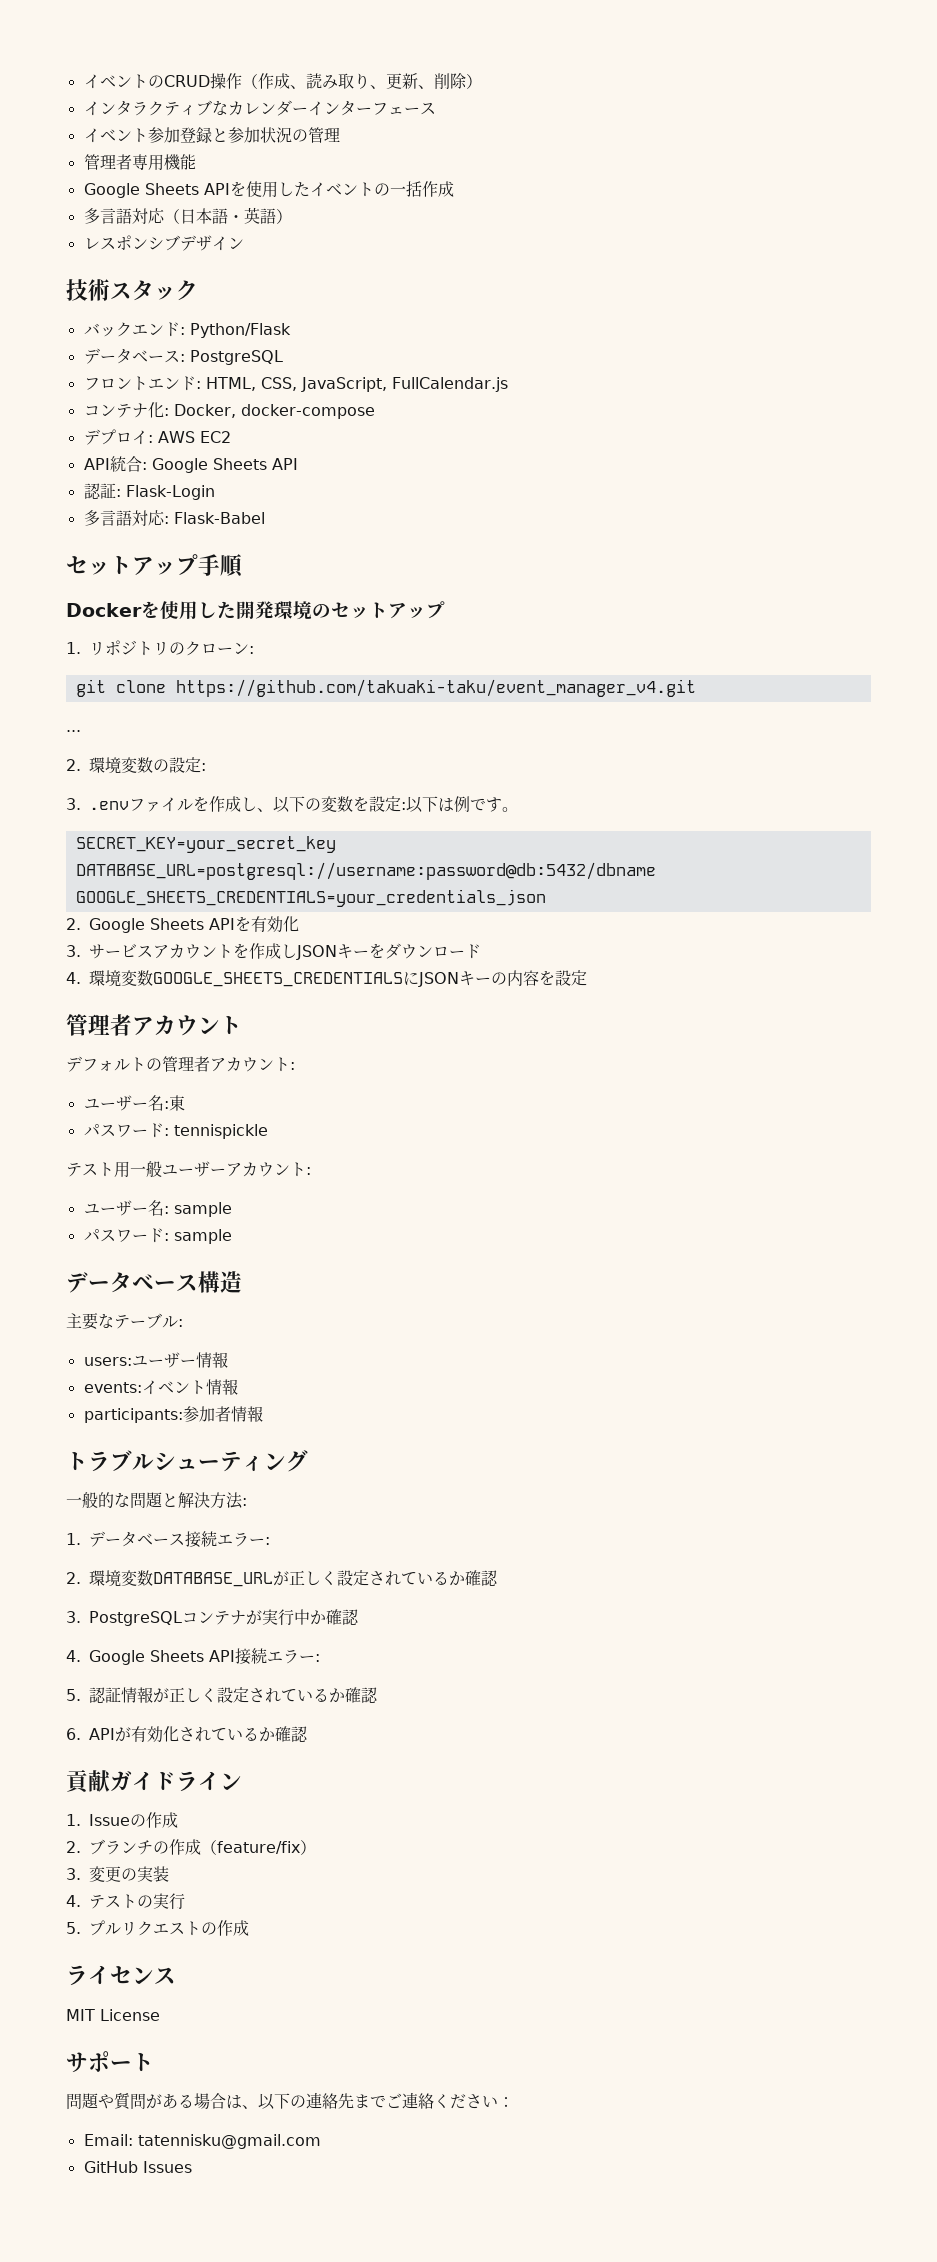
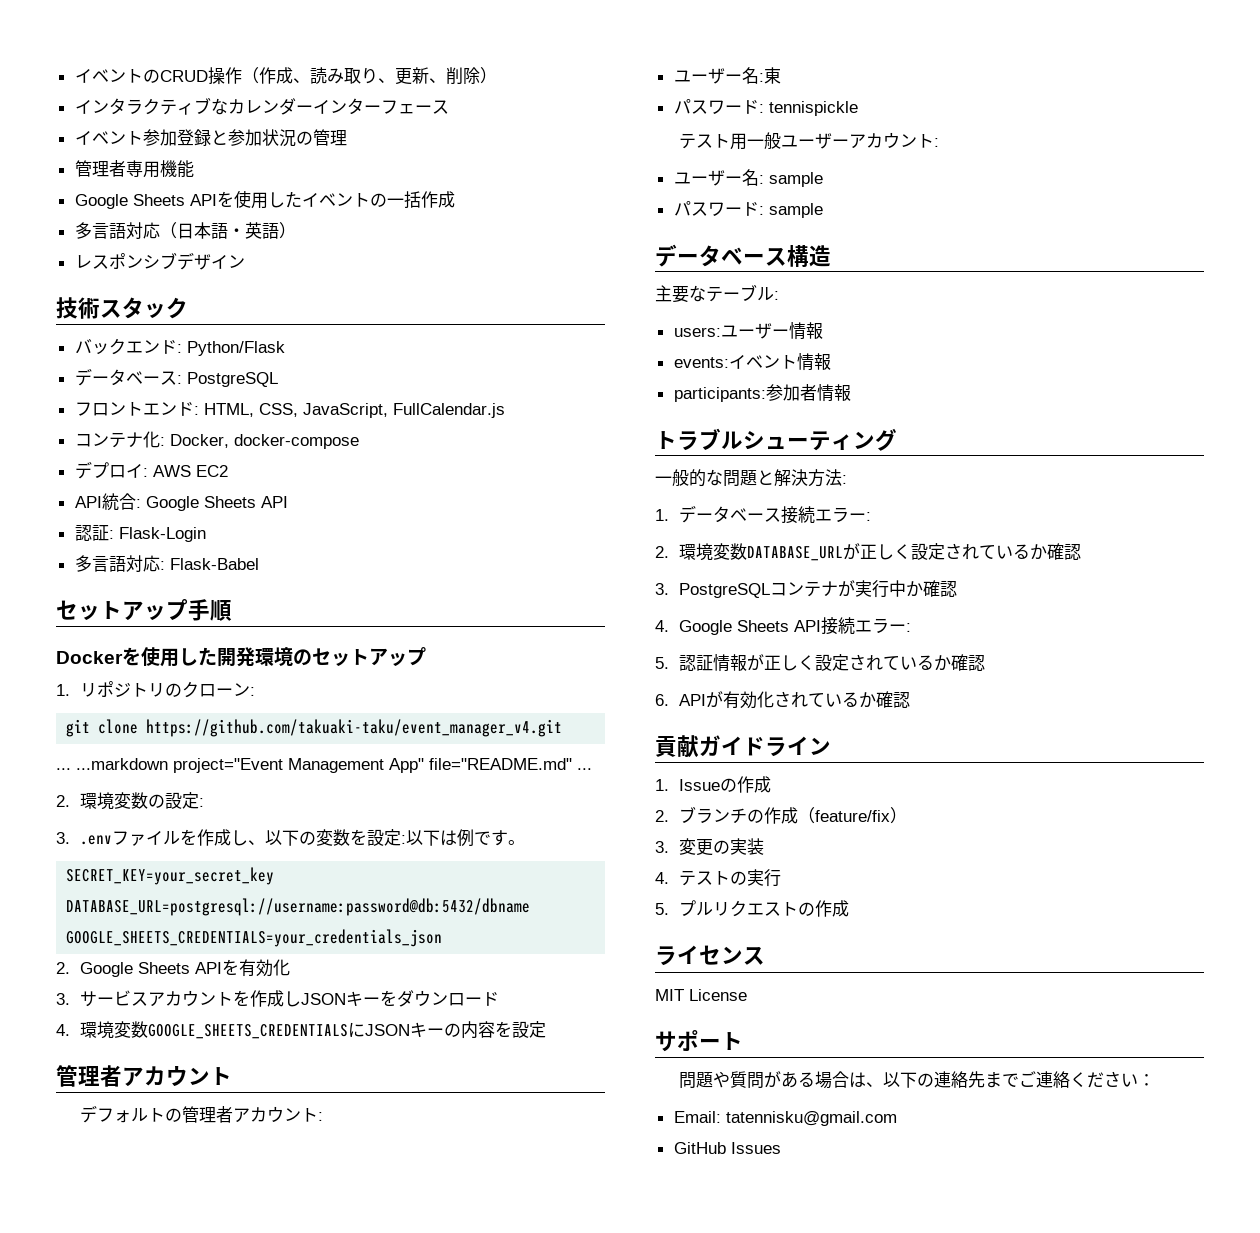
(81, 731) none -> [76,758,592,773] ...markdown project="Event Management App" file="README.md" ...

